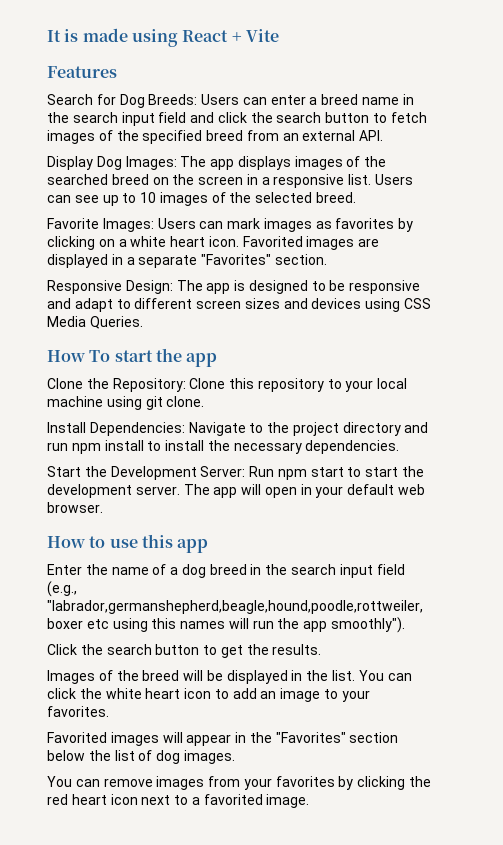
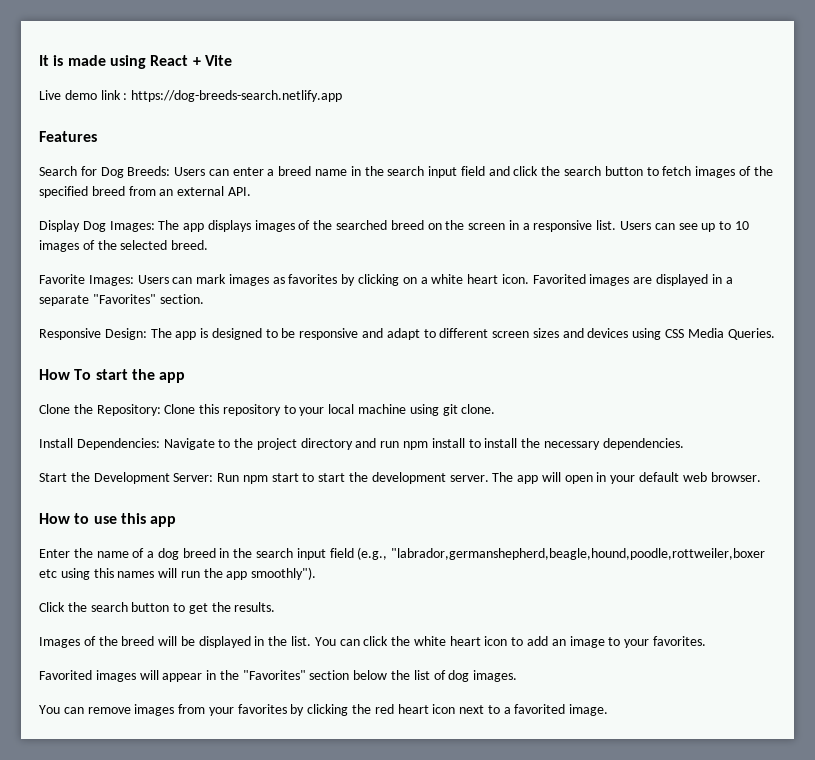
(279, 35) none -> [39,90,343,102] // Live demo link : https://dog-breeds-search.netlify.app

